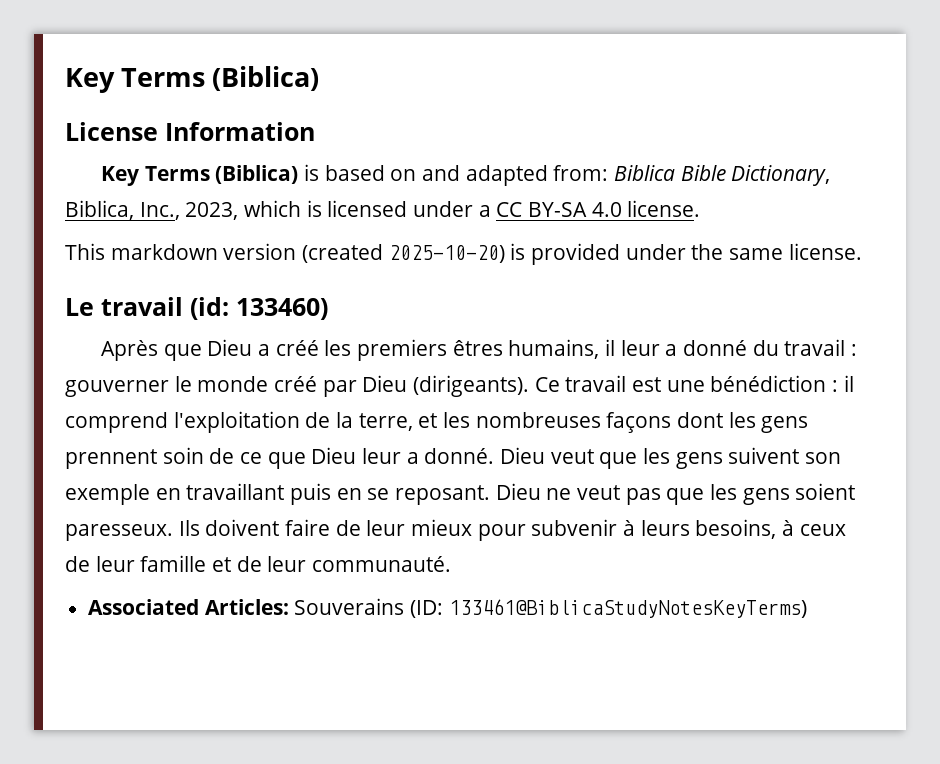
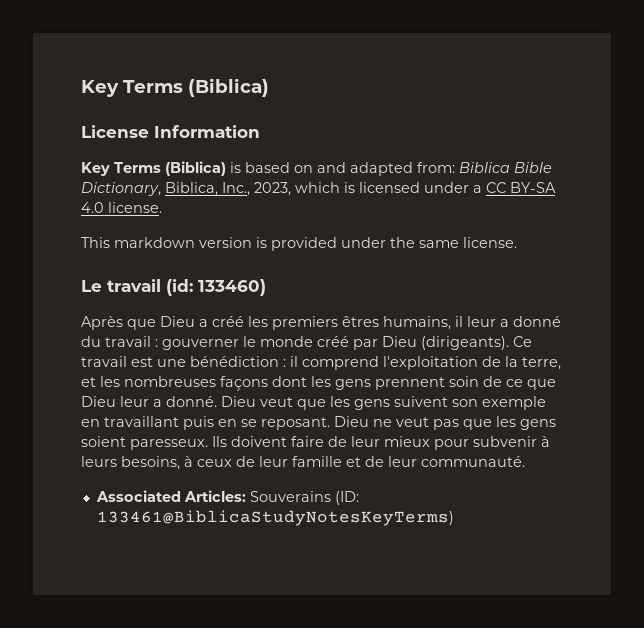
[302,244,505,263] (created 2025-10-20) -> (252, 242) none

